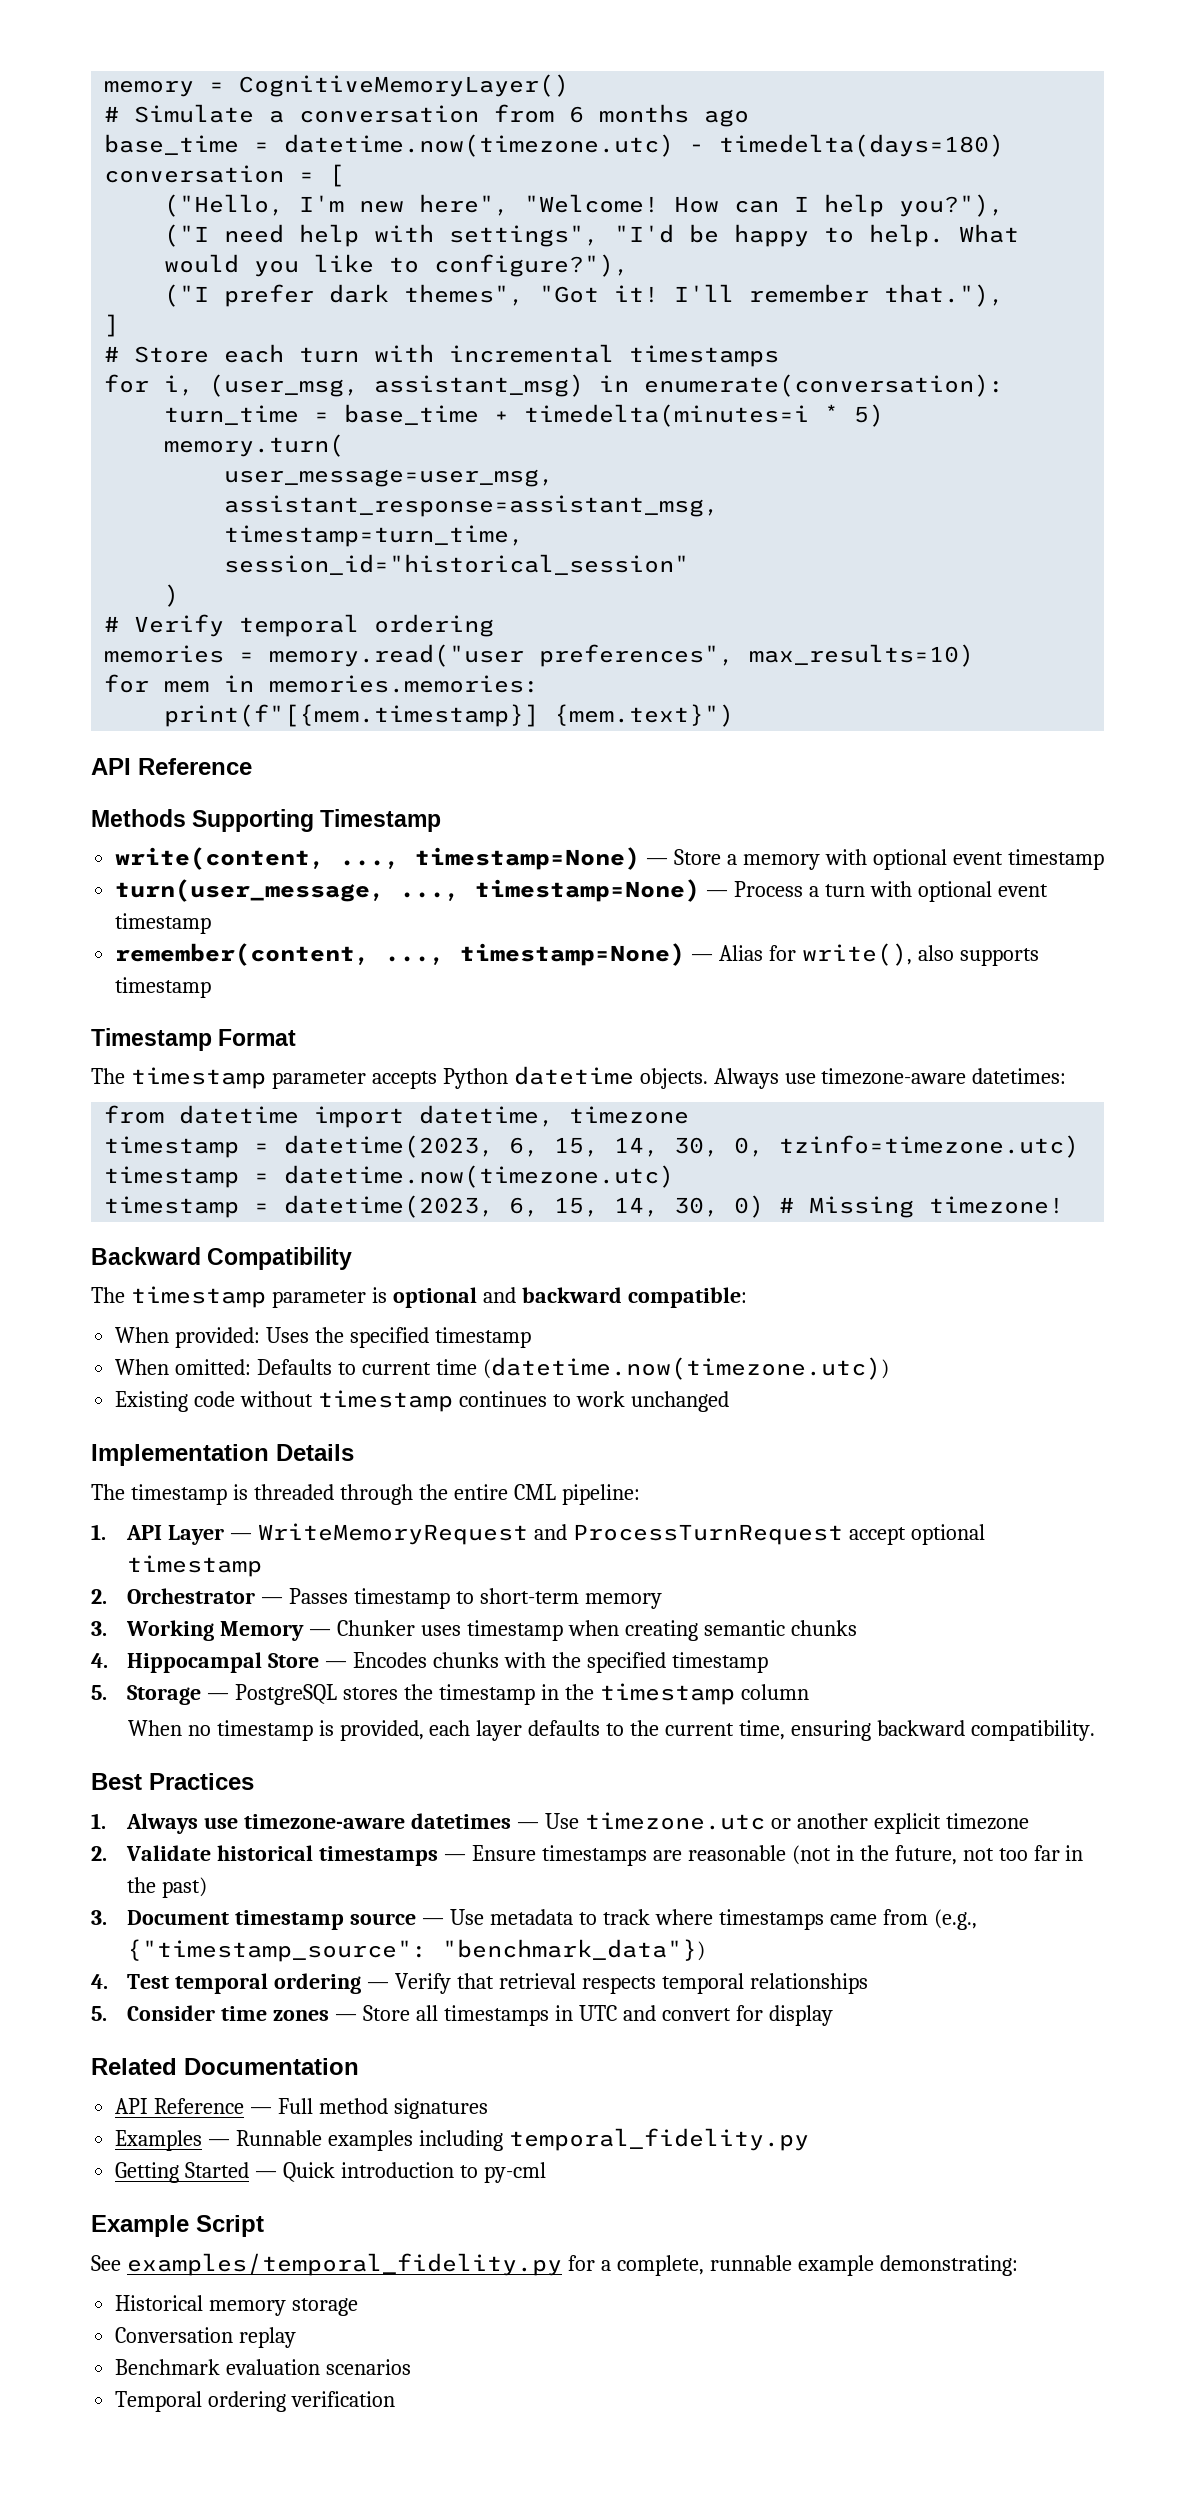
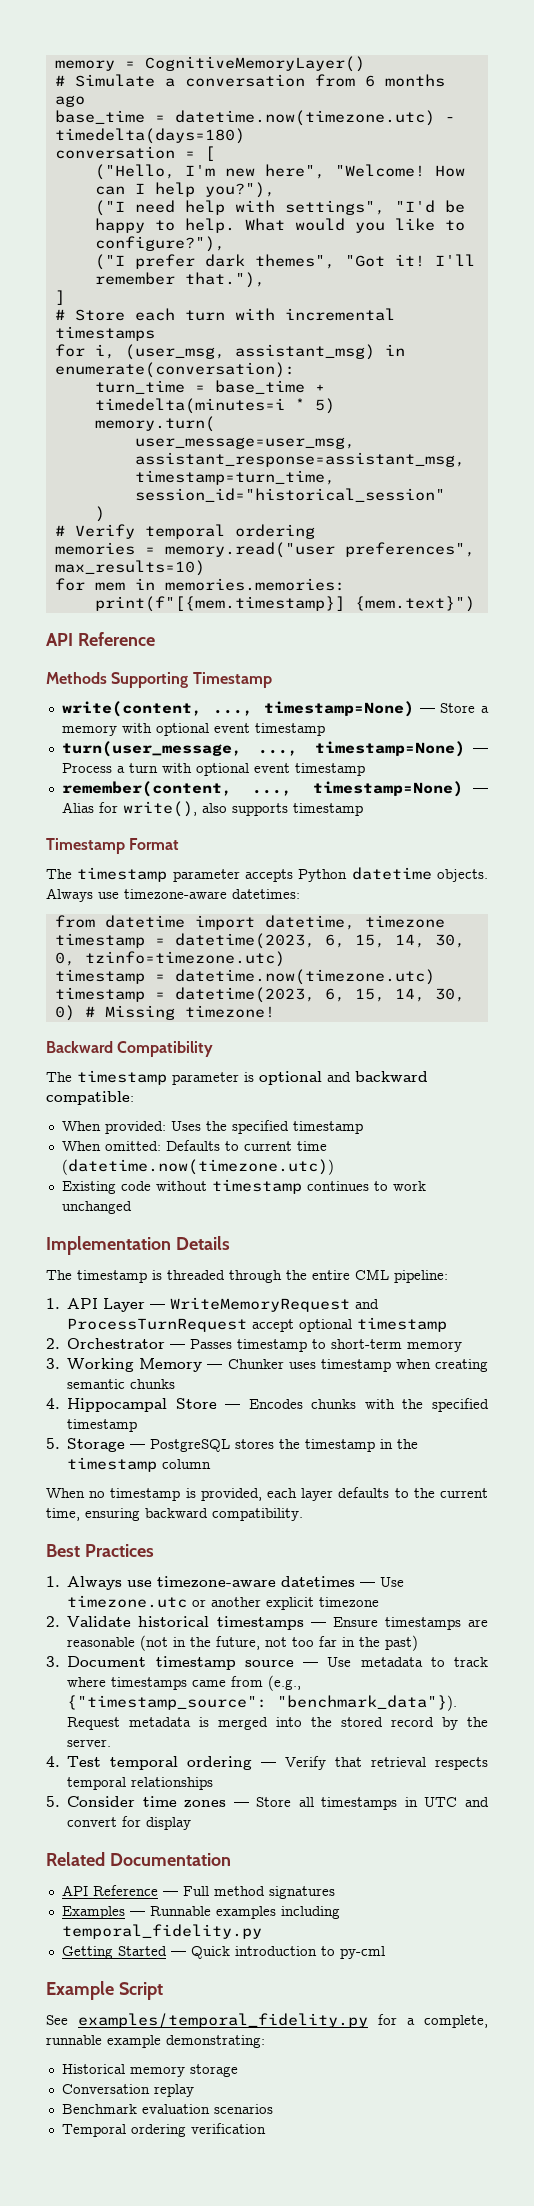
[442,1939,706,1961] "benchmark_data"}) -> [277,1695,458,1711] [67,1717,489,1730] [67,1739,112,1747] "benchmark_data"}). Request metadata is merged into the stored record by the server.

